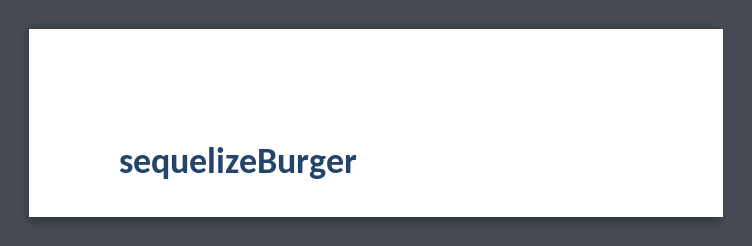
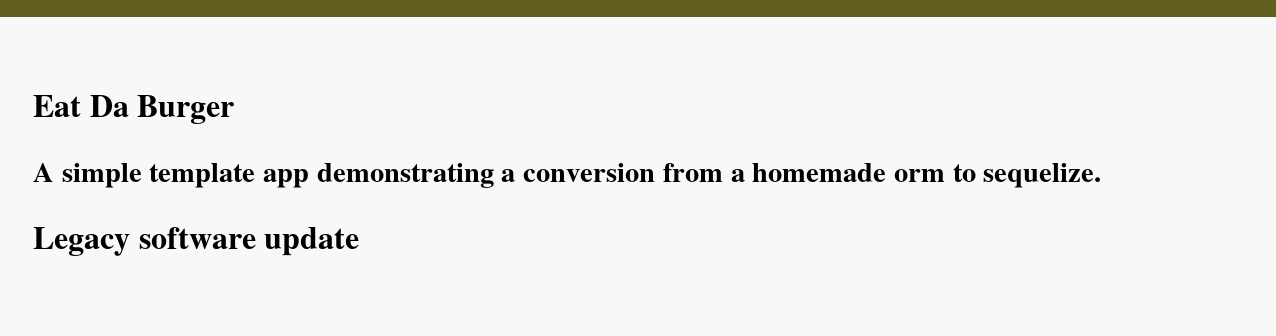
[119,147,357,179] sequelizeBurger -> [33,95,235,124] [33,163,1102,188] [33,227,360,256] Eat Da Burger // A simple template app demonstrating a conversion from a homemade orm to sequelize. // Legacy software update

